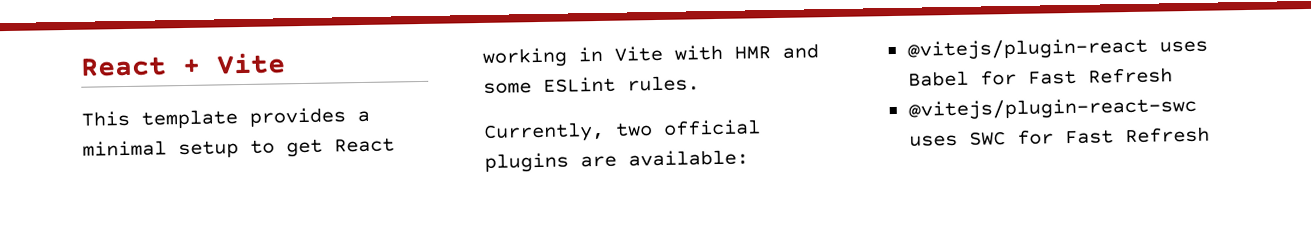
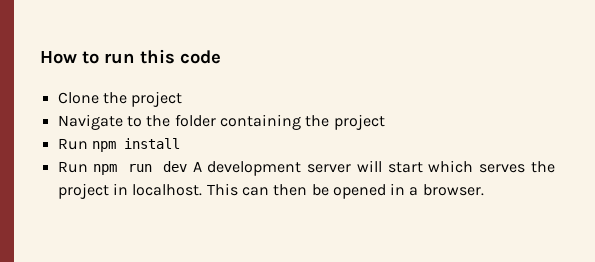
[80,52,286,77] [81,107,370,129] [82,137,395,159] [482,43,819,68] [483,75,700,94] [483,119,761,143] [484,149,749,173] [906,37,1208,61] [907,67,1173,87] [907,96,1197,121] [908,126,1210,147] React + Vite // This template provides a minimal setup to get React working in Vite with HMR and some ESLint rules. // Currently, two official plugins are available: // @vitejs/plugin-react uses Babel for Fast Refresh // @vitejs/plugin-react-swc uses SWC for Fast Refresh -> [40,49,221,64] [57,91,183,107] [57,114,385,130] [57,138,180,152] [57,160,555,176] [57,183,484,199] How to run this code // Clone the project // Navigate to the folder containing the project // Run npm install // Run npm run dev A development server will start which serves the project in localhost. This can then be opened in a browser.

